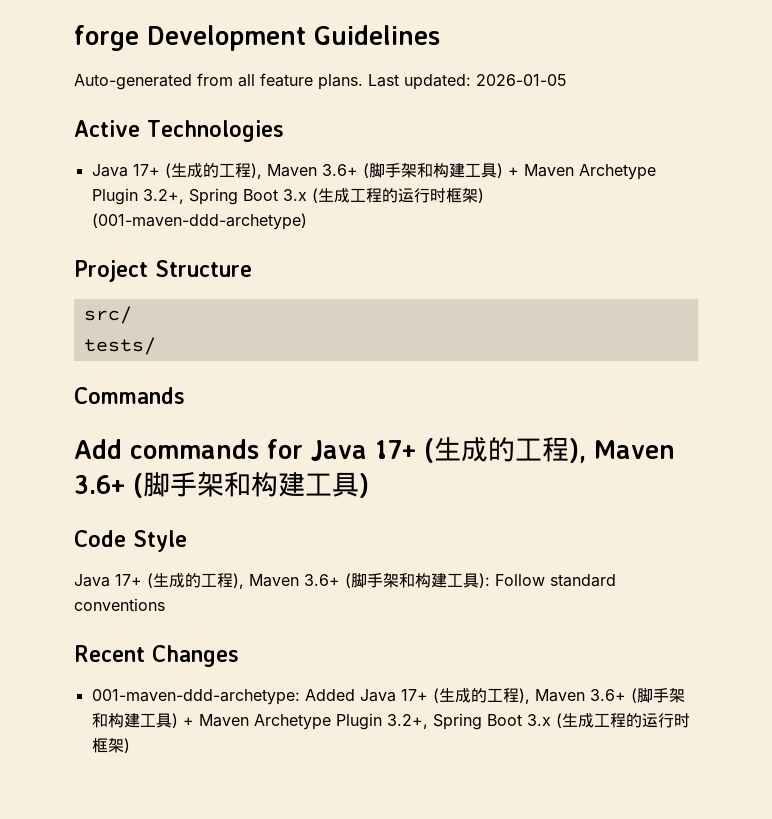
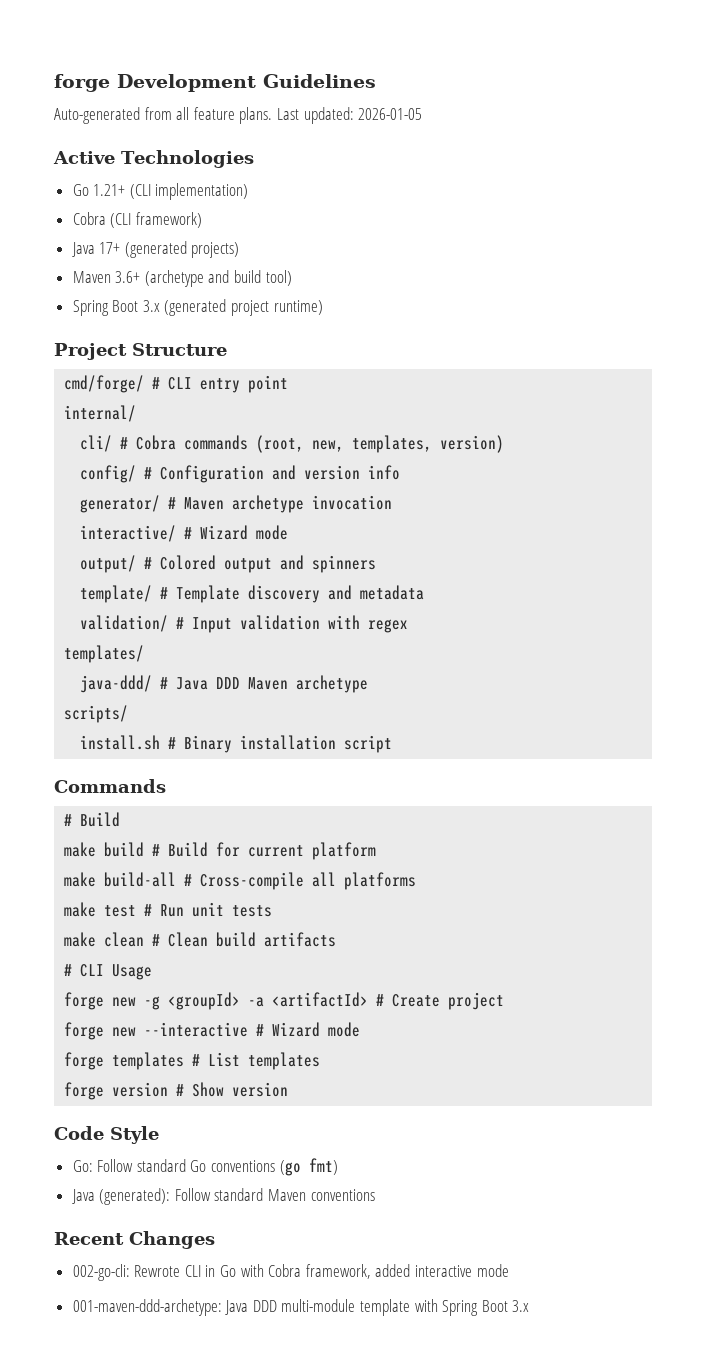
[91,163,656,180] [91,188,484,205] [91,213,307,230] [74,260,252,282] [83,306,132,324] [83,337,156,355] [74,387,185,404] [74,437,675,463] [74,472,369,498] [74,530,187,552] [74,573,616,589] [74,598,165,611] [74,645,239,667] [91,688,685,705] [91,713,690,730] [91,738,130,753] Java 17+ (生成的工程), Maven 3.6+ (脚手架和构建工具) + Maven Archetype Plugin 3.2+, Spring Boot 3.x (生成工程的运行时框架) (001-maven-ddd-archetype) // Project Structure // src/ // tests/ // Commands // Add commands for Java 17+ (生成的工程), Maven 3.6+ (脚手架和构建工具) // Code Style // Java 17+ (生成的工程), Maven 3.6+ (脚手架和构建工具): Follow standard conventions // Recent Changes // 001-maven-ddd-archetype: Added Java 17+ (生成的工程), Maven 3.6+ (脚手架和构建工具) + Maven Archetype Plugin 3.2+, Spring Boot 3.x (生成工程的运行时框架) -> [72,183,249,200] [72,212,202,228] [71,241,240,258] [72,270,292,287] [72,299,323,316] [54,343,227,360] [64,375,289,393] [64,405,137,422] [80,435,505,453] [80,465,401,483] [80,495,393,513] [80,525,289,542] [80,555,377,573] [80,585,425,603] [80,615,409,633] [64,645,145,663] [80,675,369,693] [64,705,129,723] [80,735,393,753] [54,779,166,793] [64,812,121,827] [64,842,377,860] [64,872,417,890] [64,902,273,917] [64,932,337,947] [64,964,153,980] [64,992,505,1010] [64,1022,361,1040] [64,1052,321,1070] [64,1082,289,1100] [54,1126,159,1144] [72,1158,338,1176] [71,1188,375,1205] [54,1231,215,1249] [72,1264,509,1281] [72,1299,530,1316] Go 1.21+ (CLI implementation) // Cobra (CLI framework) // Java 17+ (generated projects) // Maven 3.6+ (archetype and build tool) // Spring Boot 3.x (generated project runtime) // Project Structure // cmd/forge/ # CLI entry point // internal/ // cli/ # Cobra commands (root, new, templates, version) // config/ # Configuration and version info // generator/ # Maven archetype invocation // interactive/ # Wizard mode // output/ # Colored output and spinners // template/ # Template discovery and metadata // validation/ # Input validation with regex // templates/ // java-ddd/ # Java DDD Maven archetype // scripts/ // install.sh # Binary installation script // Commands // # Build // make build # Build for current platform // make build-all # Cross-compile all platforms // make test # Run unit tests // make clean # Clean build artifacts // # CLI Usage // forge new -g <groupId> -a <artifactId> # Create project // forge new --interactive # Wizard mode // forge templates # List templates // forge version # Show version // Code Style // Go: Follow standard Go conventions (go fmt) // Java (generated): Follow standard Maven conventions // Recent Changes // 002-go-cli: Rewrote CLI in Go with Cobra framework, added interactive mode // 001-maven-ddd-archetype: Java DDD multi-module template with Spring Boot 3.x

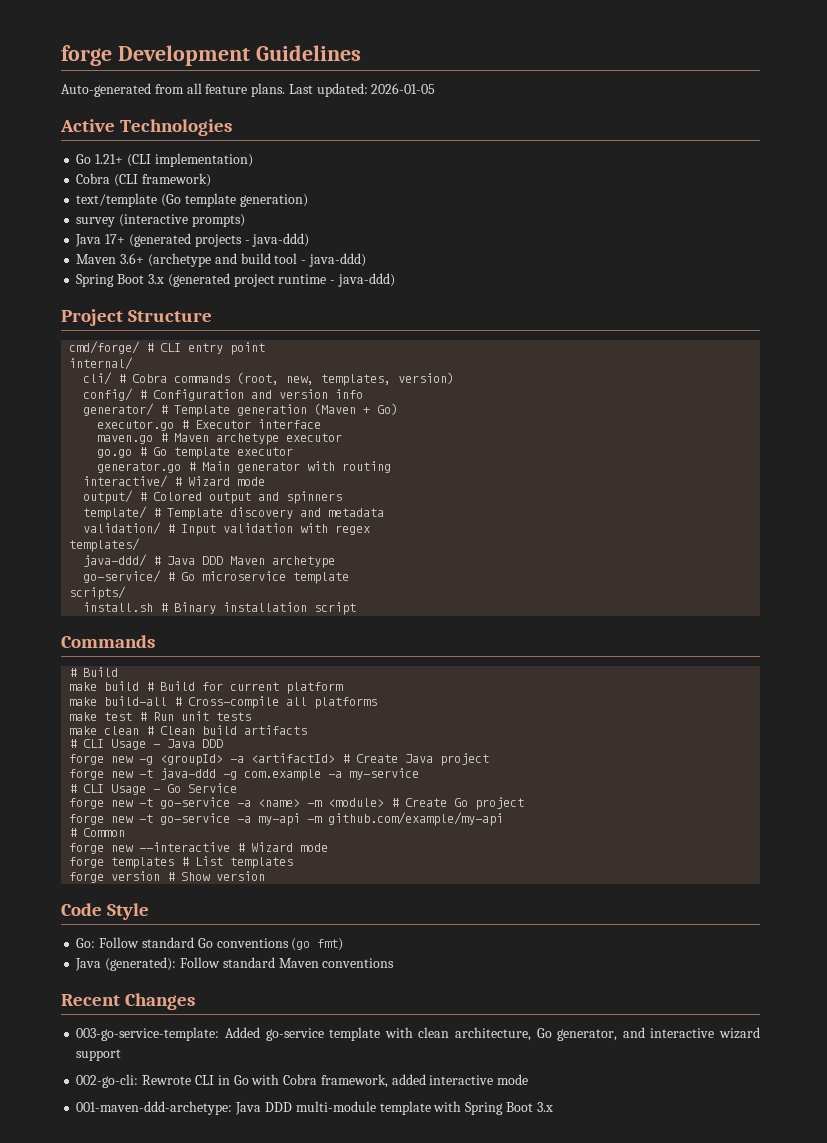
(202, 220) none -> [76,193,308,207] [76,214,245,227] // text/template (Go template generation) // survey (interactive prompts)
[191,242,240,258] projects) -> [194,233,310,247] projects - java-ddd)
[265,270,292,286] tool) -> [274,253,366,267] tool - java-ddd)
[273,300,323,315] runtime) -> [278,273,395,287] runtime - java-ddd)
[184,495,393,513] Maven archetype invocation -> [174,403,399,417] [97,419,322,431] [97,433,343,445] [97,447,294,459] [97,461,392,473] Template generation (Maven + Go) // executor.go # Executor interface // maven.go # Maven archetype executor // go.go # Go template executor // generator.go # Main generator with routing
(369, 684) none -> [83,570,350,584] // go-service/ # Go microservice template
(153, 972) none -> [153,739,224,748] - Java DDD
[448,992,505,1010] project -> [405,753,490,766] [69,768,420,781] [69,783,238,795] [69,797,525,810] [69,812,504,826] [69,828,126,837] Java project // forge new -t java-ddd -g com.example -a my-service // # CLI Usage - Go Service // forge new -t go-service -a <name> -m <module> # Create Go project // forge new -t go-service -a my-api -m github.com/example/my-api // # Common
(215, 1240) none -> [76,1027,761,1041] [76,1049,122,1061] // 003-go-service-template: Added go-service template with clean architecture, Go generator, and interactive wizard support

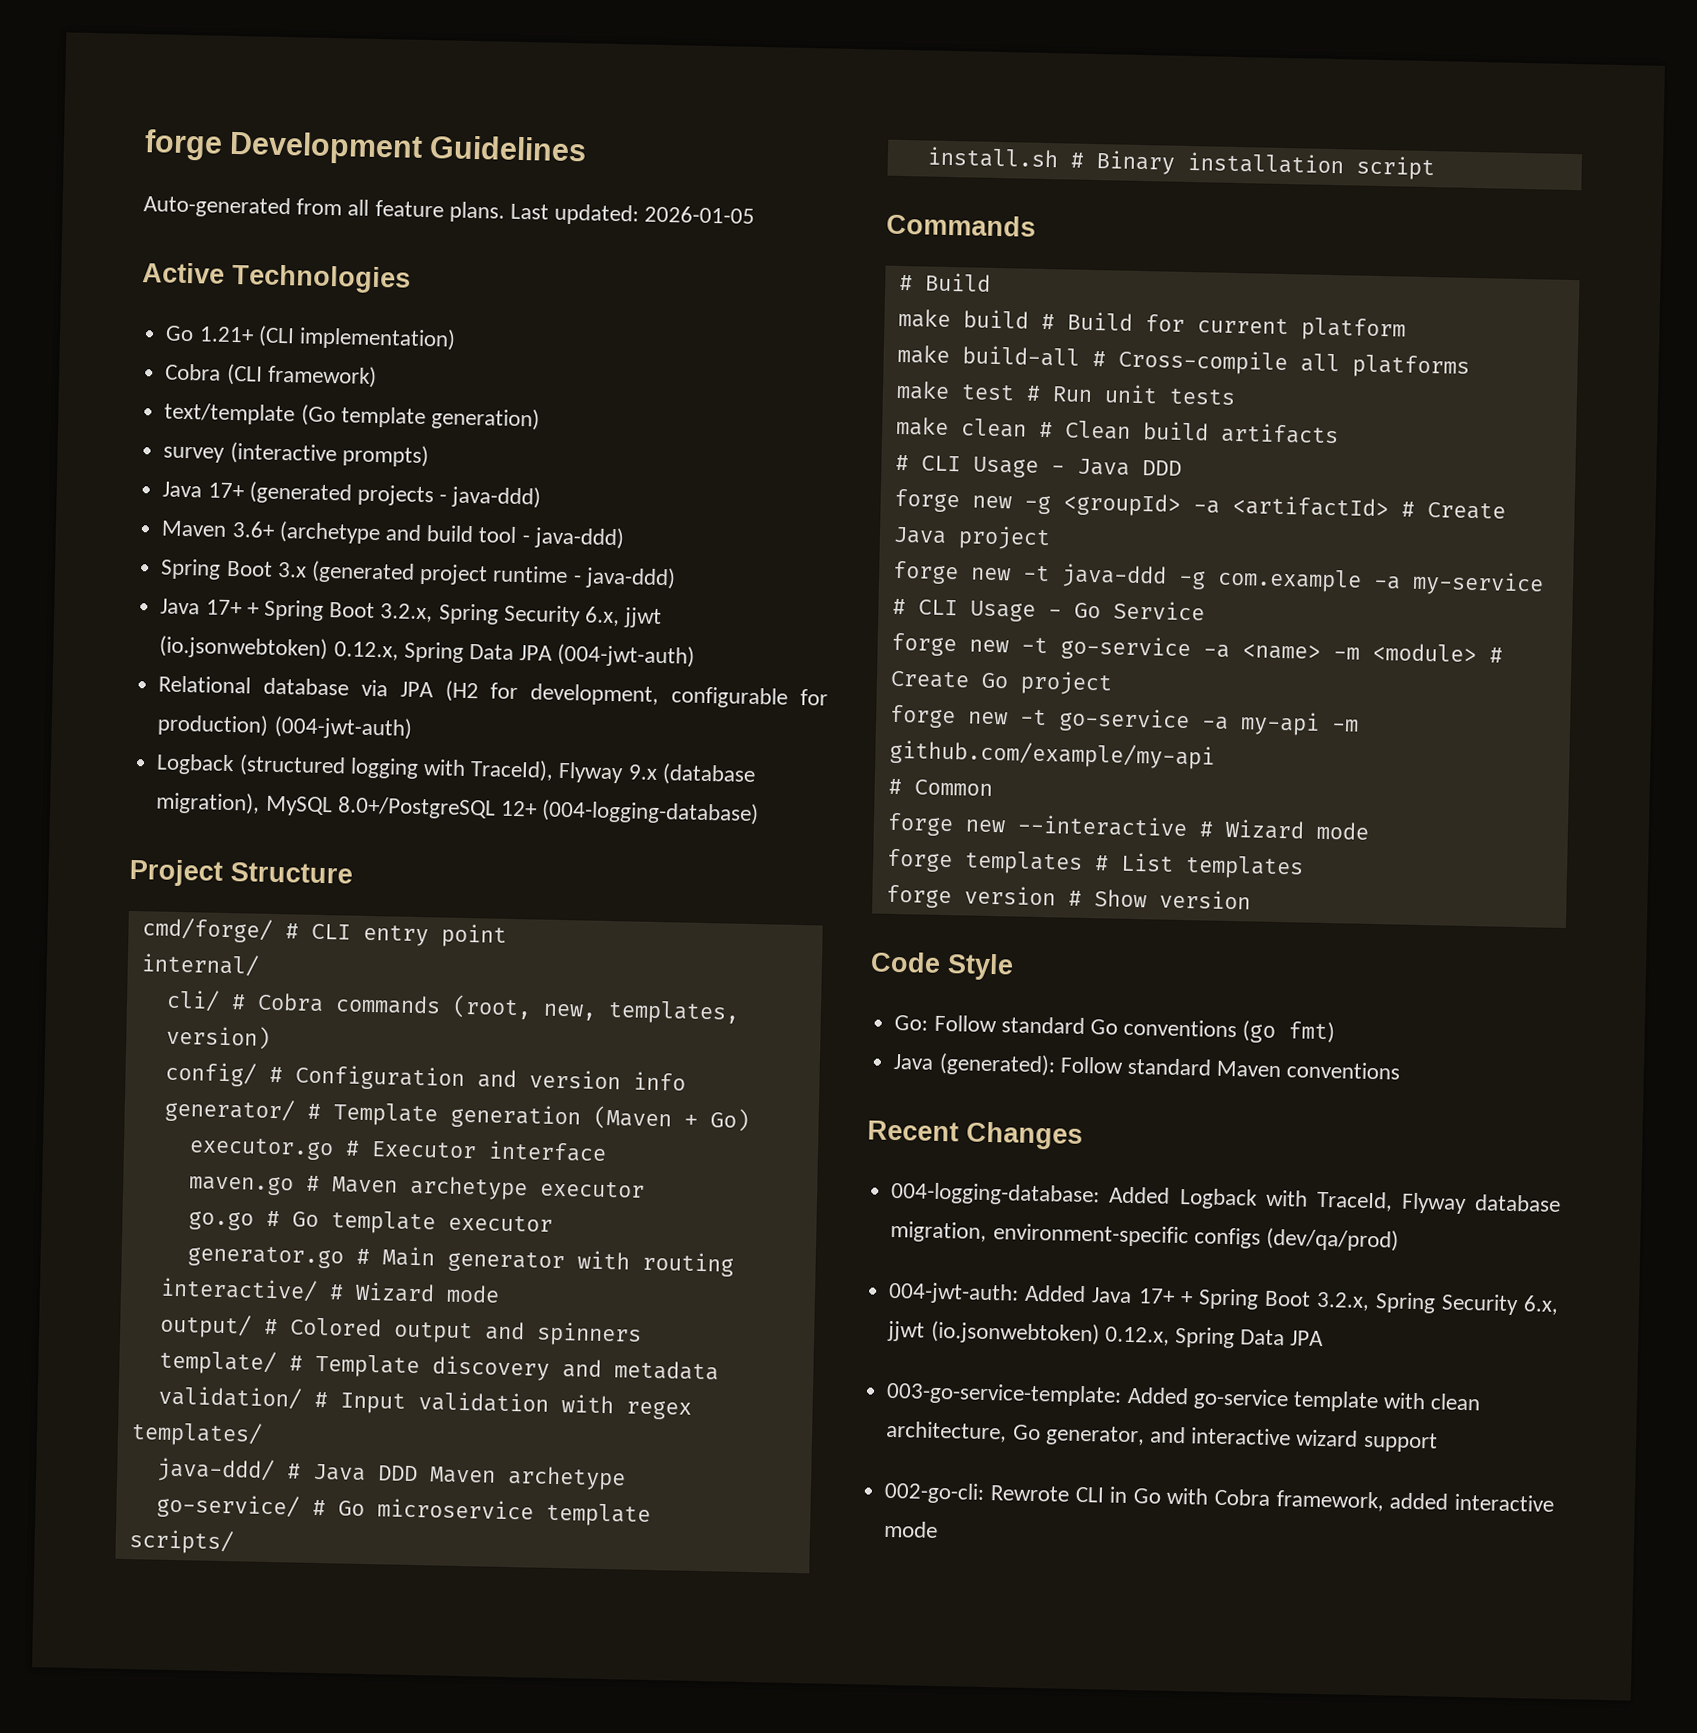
(395, 280) none -> [160,598,663,629] [159,635,696,668] [158,675,828,709] [157,713,412,740] [156,753,756,787] [155,791,760,826] // Java 17+ + Spring Boot 3.2.x, Spring Security 6.x, jjwt (io.jsonwebtoken) 0.12.x, Spring Data JPA (004-jwt-auth) // Relational database via JPA (H2 for development, configurable for production) (004-jwt-auth) // Logback (structured logging with TraceId), Flyway 9.x (database migration), MySQL 8.0+/PostgreSQL 12+ (004-logging-database)
(196, 1001) none -> [890,1181,1561,1215] [890,1220,1399,1252] [888,1281,1559,1316] [887,1320,1325,1349] // 004-logging-database: Added Logback with TraceId, Flyway database migration, environment-specific configs (dev/qa/prod) // 004-jwt-auth: Added Java 17+ + Spring Boot 3.2.x, Spring Security 6.x, jjwt (io.jsonwebtoken) 0.12.x, Spring Data JPA
[76,1101,553,1115] // 001-maven-ddd-archetype: Java DDD multi-module template with Spring Boot 3.x -> (939, 1529) none

